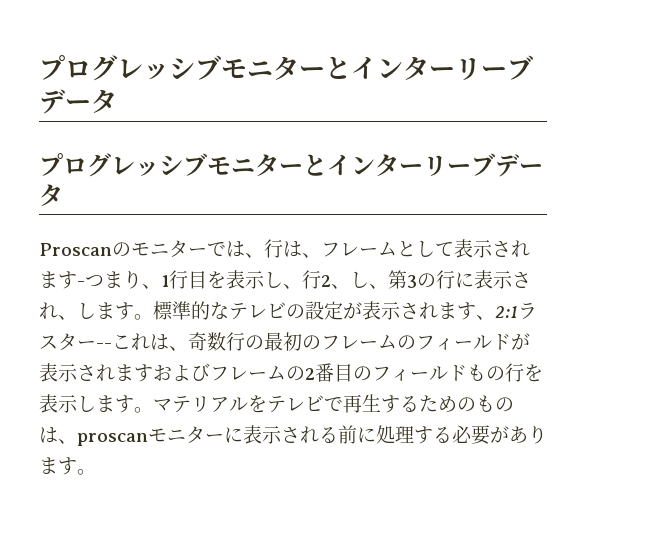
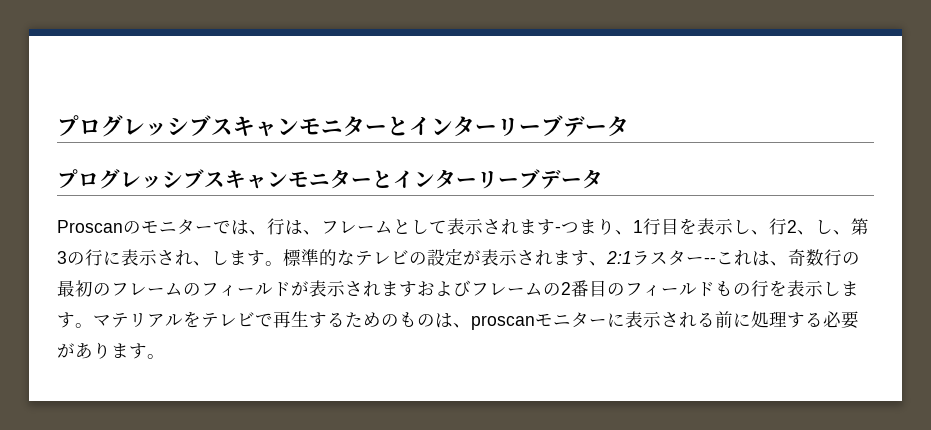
[39,55,221,81] プログレッシブ -> [57,115,299,137] プログレッシブスキャン
(207, 164) none -> [204,170,288,189] スキャン

